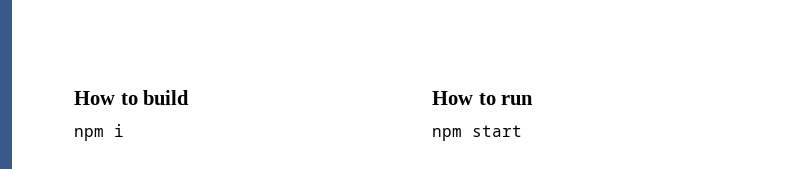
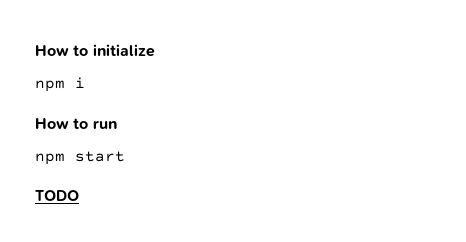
[74,90,190,105] How to build -> [35,44,155,57] How to initialize
(522, 131) none -> [35,190,79,201] // TODO

